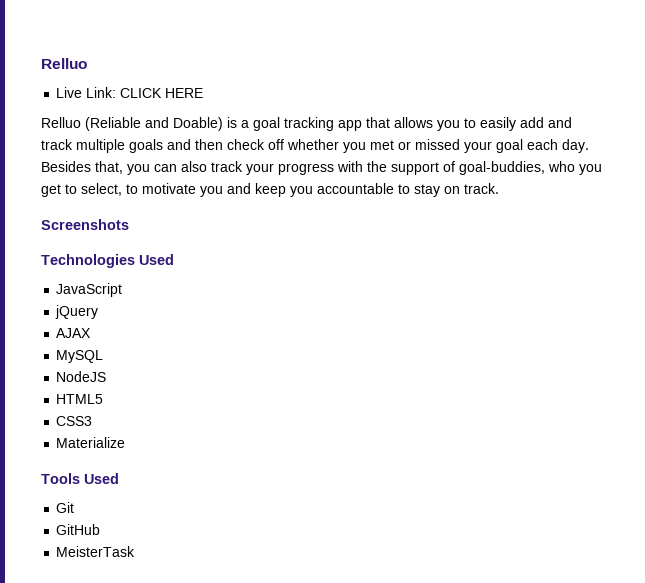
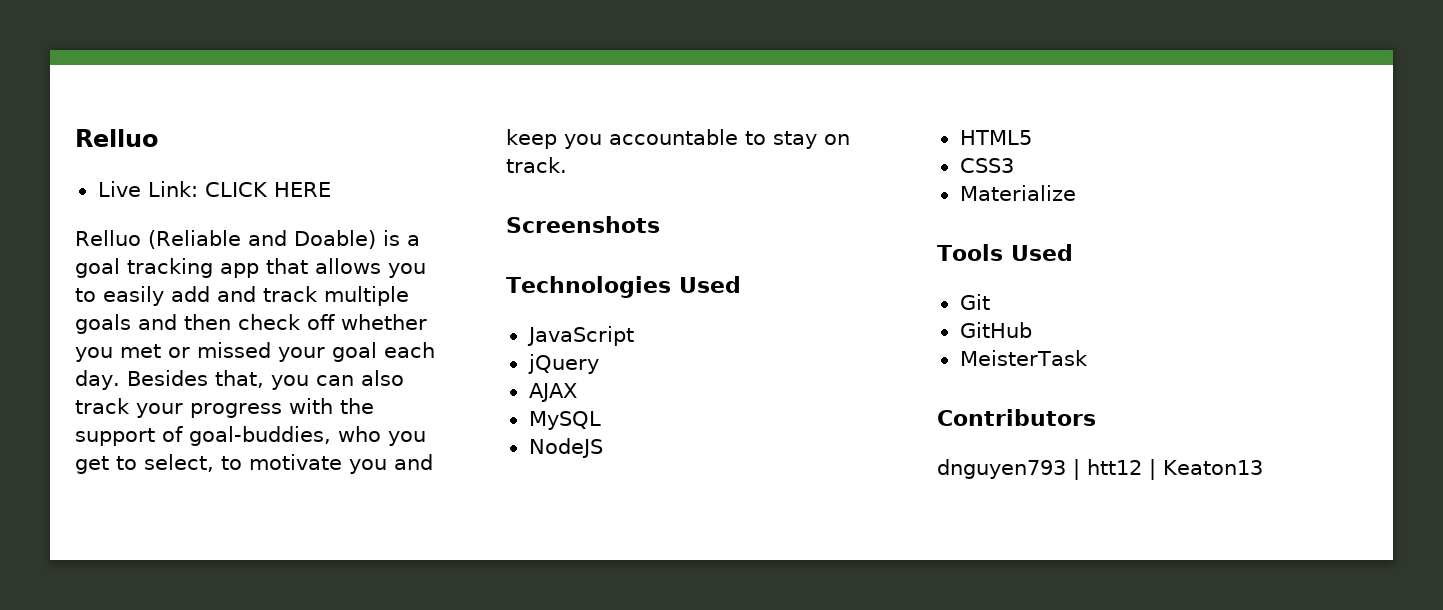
(136, 551) none -> [937,409,1096,426] [937,459,1263,480] // Contributors // dnguyen793 | htt12 | Keaton13

